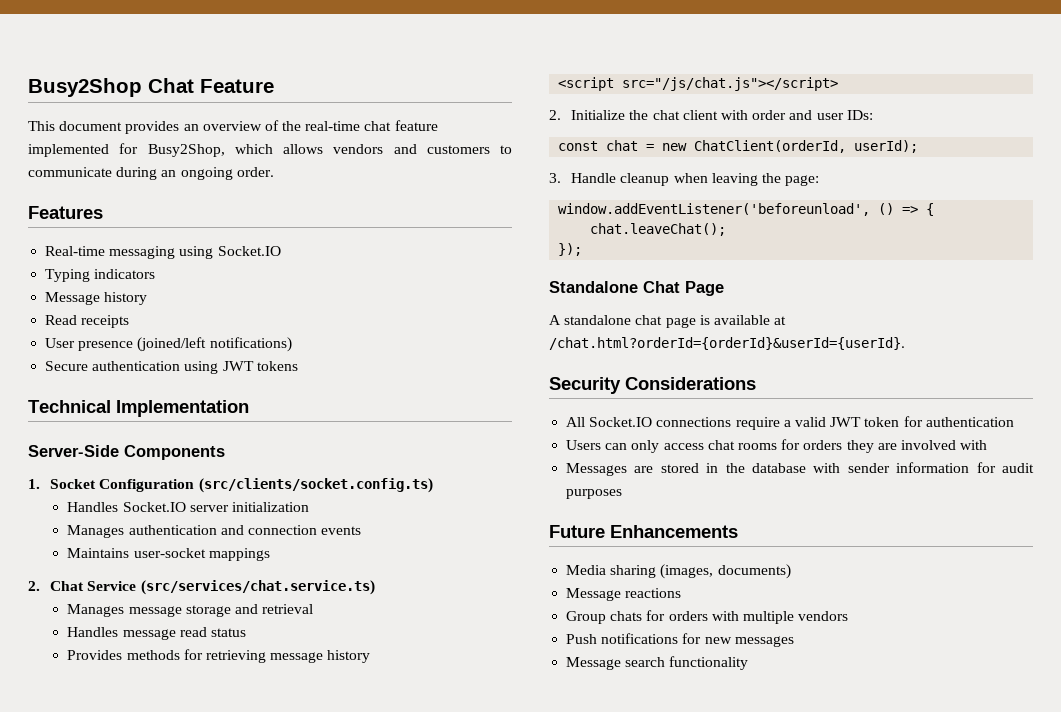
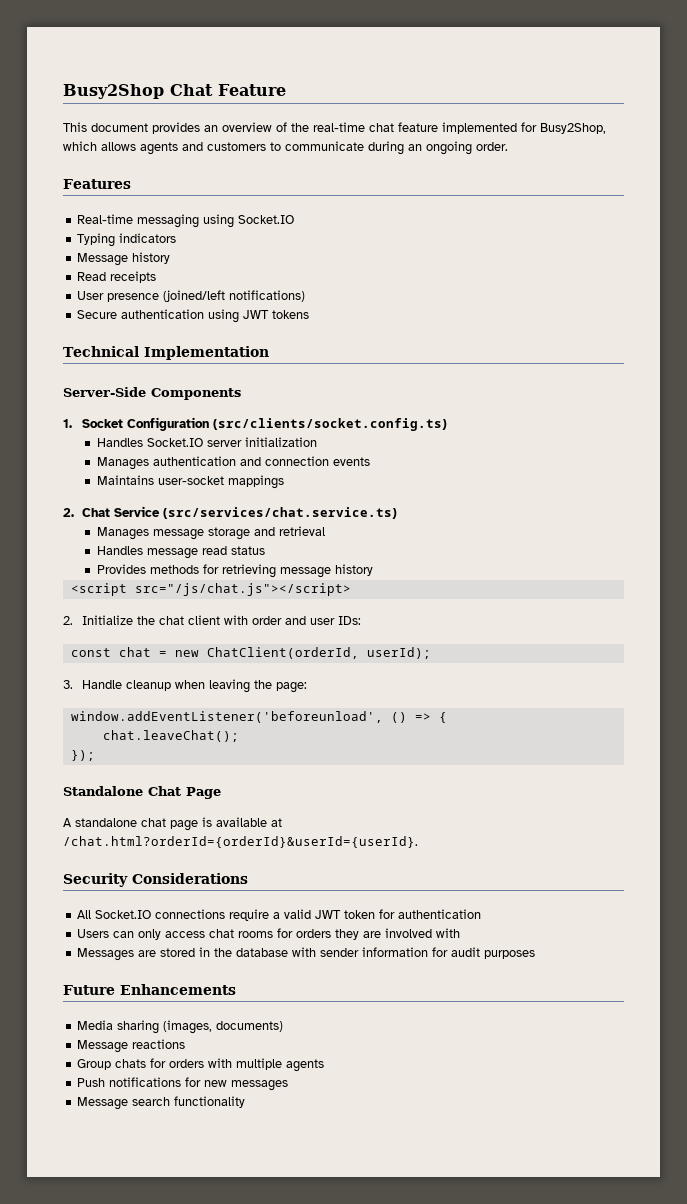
[333,144,384,154] vendors -> [140,142,178,155] agents
[798,611,849,621] vendors -> [286,1059,325,1072] agents

